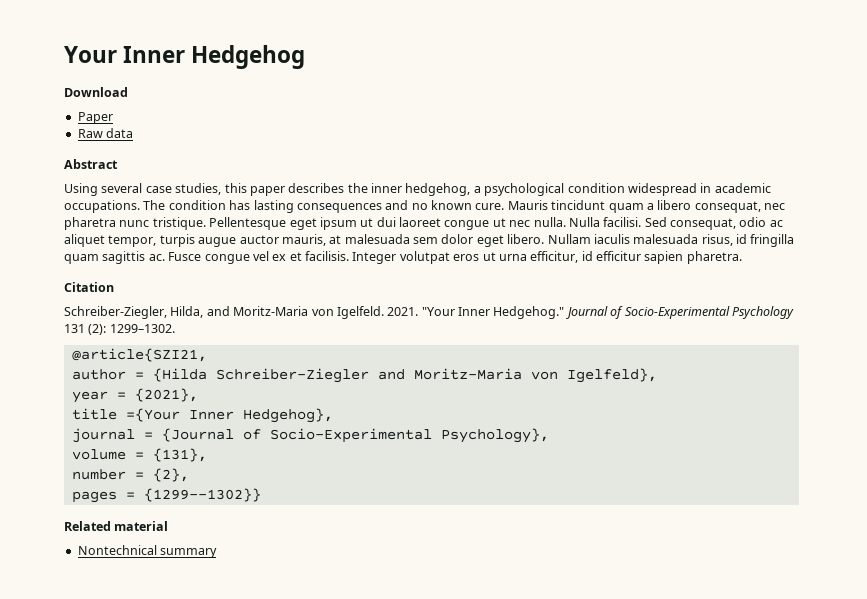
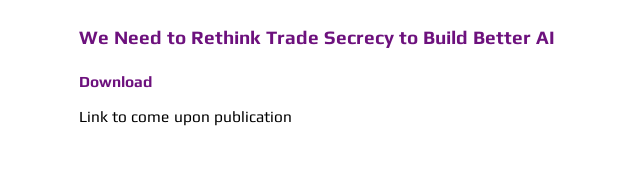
[64,45,306,69] [64,87,128,97] [77,112,113,124] [77,128,134,138] [64,159,118,169] [64,183,771,196] [64,200,785,213] [64,217,783,230] [64,234,795,247] [64,251,742,264] [64,282,114,292] [64,306,794,319] [64,324,175,335] [71,348,207,362] [71,368,657,383] [71,388,198,403] [71,408,333,423] [71,428,549,443] [71,448,207,462] [71,468,189,482] [71,488,261,503] [64,521,169,531] [77,545,218,558] Your Inner Hedgehog // Download // Paper // Raw data // Abstract // Using several case studies, this paper describes the inner hedgehog, a psychological condition widespread in academic occupations. The condition has lasting consequences and no known cure. Mauris tincidunt quam a libero consequat, nec pharetra nunc tristique. Pellentesque eget ipsum ut dui laoreet congue ut nec nulla. Nulla facilisi. Sed consequat, odio ac aliquet tempor, turpis augue auctor mauris, at malesuada sem dolor eget libero. Nullam iaculis malesuada risus, id fringilla quam sagittis ac. Fusce congue vel ex et facilisis. Integer volutpat eros ut urna efficitur, id efficitur sapien pharetra. // Citation // Schreiber-Ziegler, Hilda, and Moritz-Maria von Igelfeld. 2021. "Your Inner Hedgehog." Journal of Socio-Experimental Psychology 131 (2): 1299–1302. // @article{SZI21, // author = {Hilda Schreiber-Ziegler and Moritz-Maria von Igelfeld}, // year = {2021}, // title ={Your Inner Hedgehog}, // journal = {Journal of Socio-Experimental Psychology}, // volume = {131}, // number = {2}, // pages = {1299--1302}} // Related material // Nontechnical summary -> [79,30,556,48] [79,76,152,88] [79,111,292,126] We Need to Rethink Trade Secrecy to Build Better AI // Download // Link to come upon publication

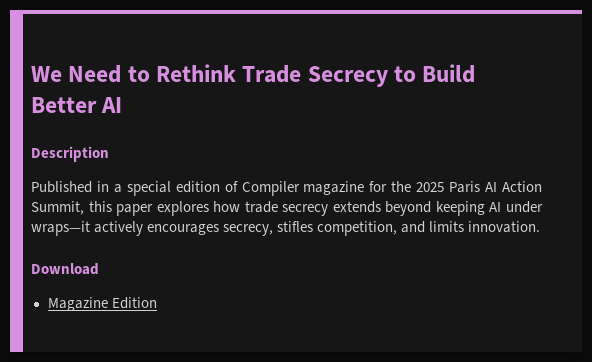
[79,76,152,88] [79,111,292,126] Download // Link to come upon publication -> [31,146,109,162] [31,181,542,196] [31,201,544,216] [31,221,541,236] [31,263,99,275] [47,297,157,311] Description // Published in a special edition of Compiler magazine for the 2025 Paris AI Action Summit, this paper explores how trade secrecy extends beyond keeping AI under wraps—it actively encourages secrecy, stifles competition, and limits innovation. // Download // Magazine Edition

